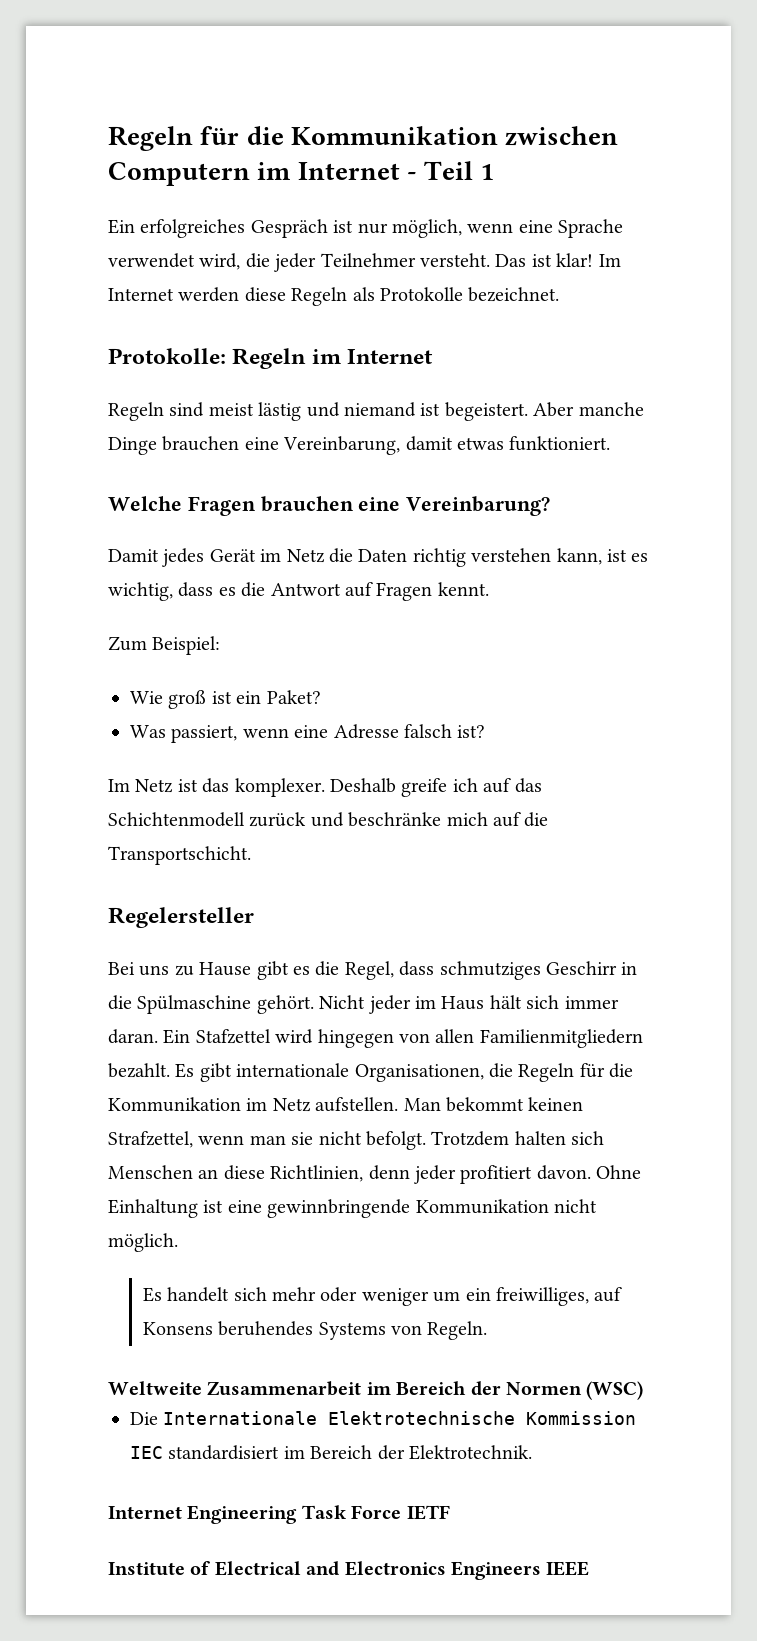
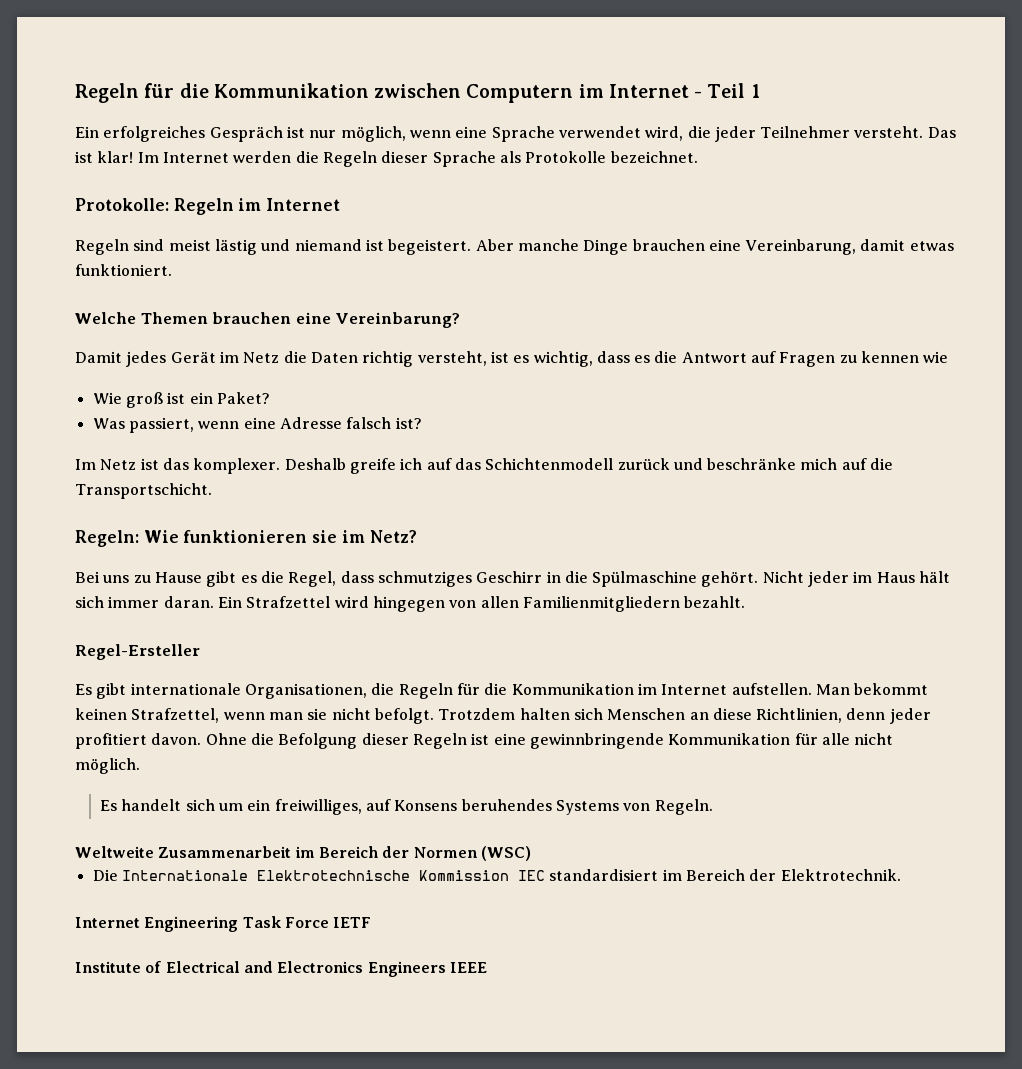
[244,287,348,306] diese Regeln -> [295,151,496,167] die Regeln dieser Sprache
[187,496,256,516] Fragen -> [140,312,208,324] Themen
[471,548,602,565] verstehen kann, -> [417,351,487,366] versteht,
[437,582,489,596] [108,636,221,655] kennt. // Zum Beispiel: -> [839,351,949,363] zu kennen wie
[108,907,254,928] Regelersteller -> [75,530,417,547] Regeln: Wie funktionieren sie im Netz?
[195,1029,271,1044] Stafzettel -> [246,596,331,608] Strafzettel
(170, 1070) none -> [75,644,200,660] // Regel-Ersteller //
[272,1098,311,1112] Netz -> [661,684,728,695] Internet
[108,1199,198,1218] Einhaltung -> [250,733,467,749] die Befolgung dieser Regeln
(549, 1206) none -> [794,733,850,745] für alle
[271,1287,429,1306] mehr oder weniger -> (215, 805) none

